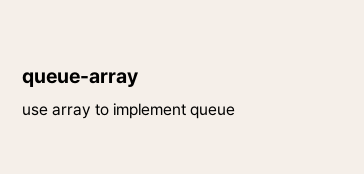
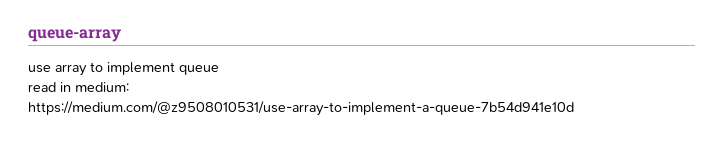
(236, 112) none -> [28,82,129,92] [28,101,574,116] // read in medium: // https://medium.com/@z9508010531/use-array-to-implement-a-queue-7b54d941e10d

